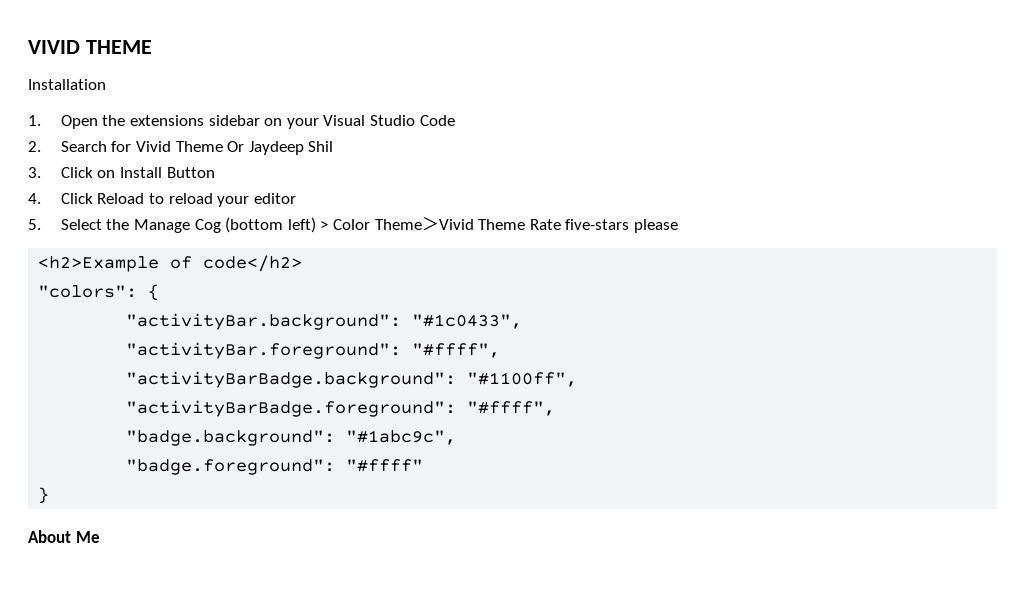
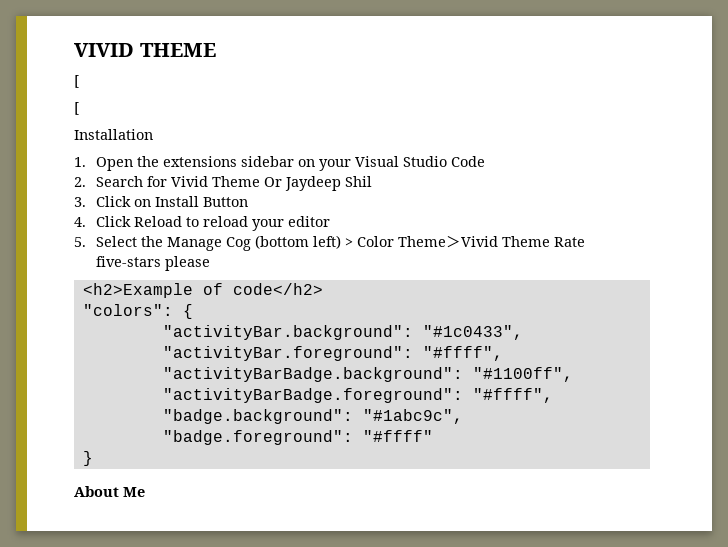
(152, 47) none -> [74,75,79,88] [74,102,79,115] // [ // [

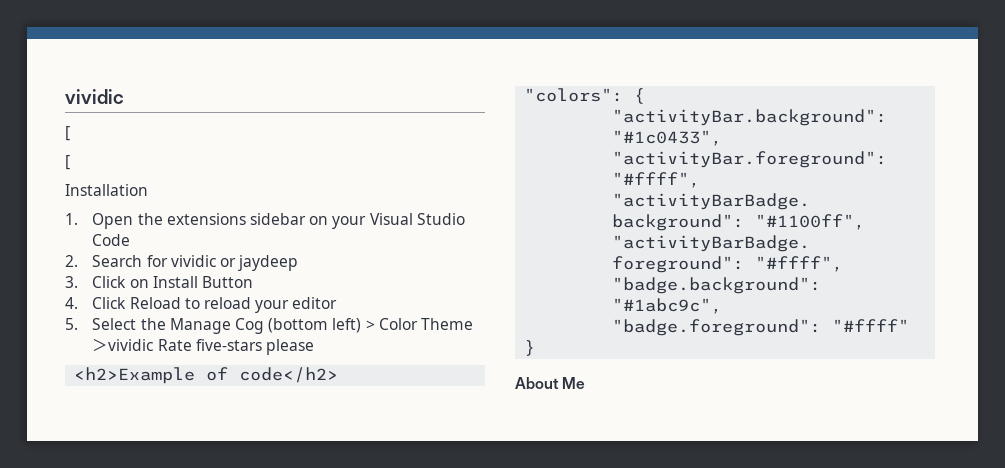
[74,43,216,57] VIVID THEME -> [65,89,124,104] vividic
[170,176,372,191] Vivid Theme Or Jaydeep Shil -> [170,255,299,271] vividic or jaydeep
[460,236,550,247] Vivid Theme -> [108,339,154,351] vividic

